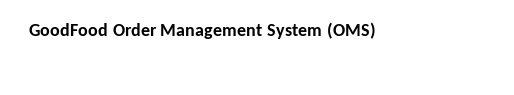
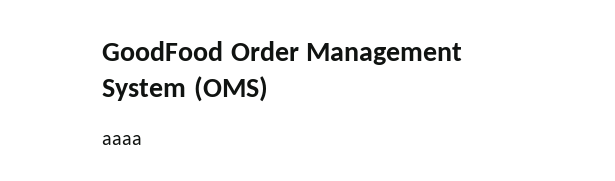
(376, 30) none -> [102,135,142,145] // aaaa

